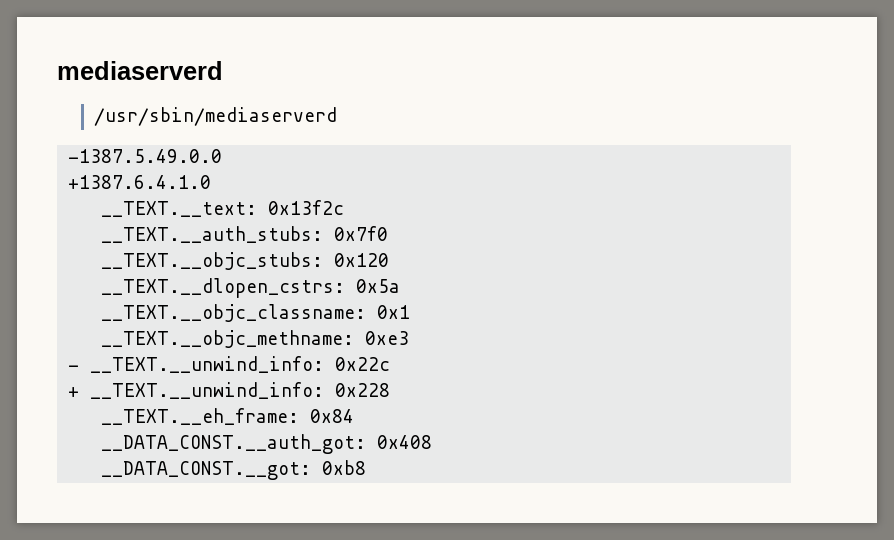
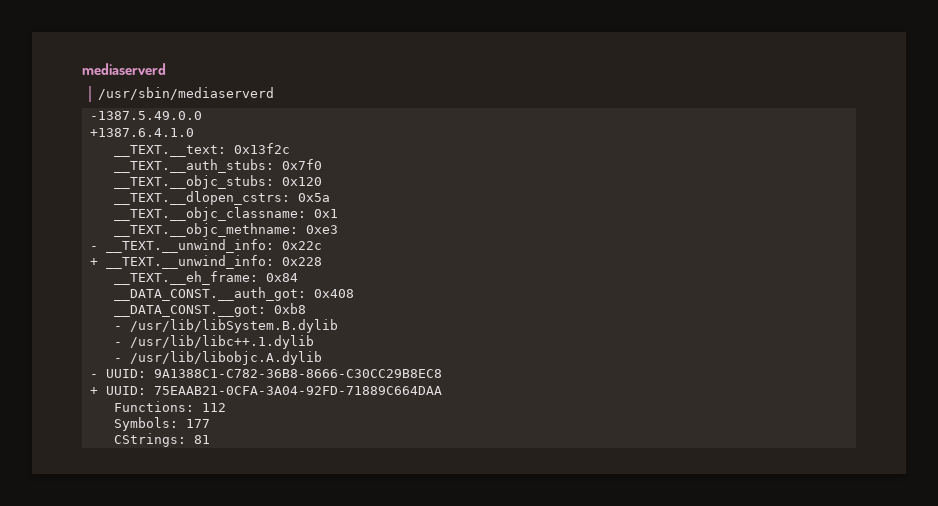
(367, 467) none -> [113,319,338,333] [113,335,314,349] [113,351,322,365] [89,369,442,378] [89,386,442,395] [113,401,226,412] [113,417,210,431] [113,433,210,447] // - /usr/lib/libSystem.B.dylib // - /usr/lib/libc++.1.dylib // - /usr/lib/libobjc.A.dylib // - UUID: 9A1388C1-C782-36B8-8666-C30CC29B8EC8 // + UUID: 75EAAB21-0CFA-3A04-92FD-71889C664DAA // Functions: 112 // Symbols: 177 // CStrings: 81

